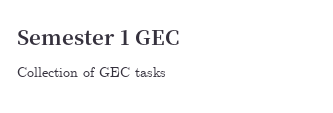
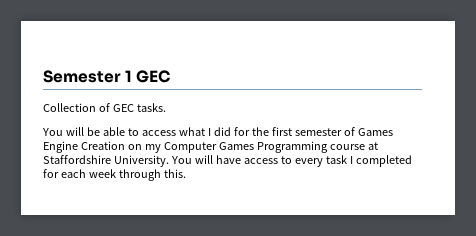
[135,67,166,77] tasks -> [136,103,166,112] [42,127,393,136] [43,141,378,153] [43,155,412,167] [43,169,186,181] tasks. // You will be able to access what I did for the first semester of Games Engine Creation on my Computer Games Programming course at Staffordshire University. You will have access to every task I completed for each week through this.

